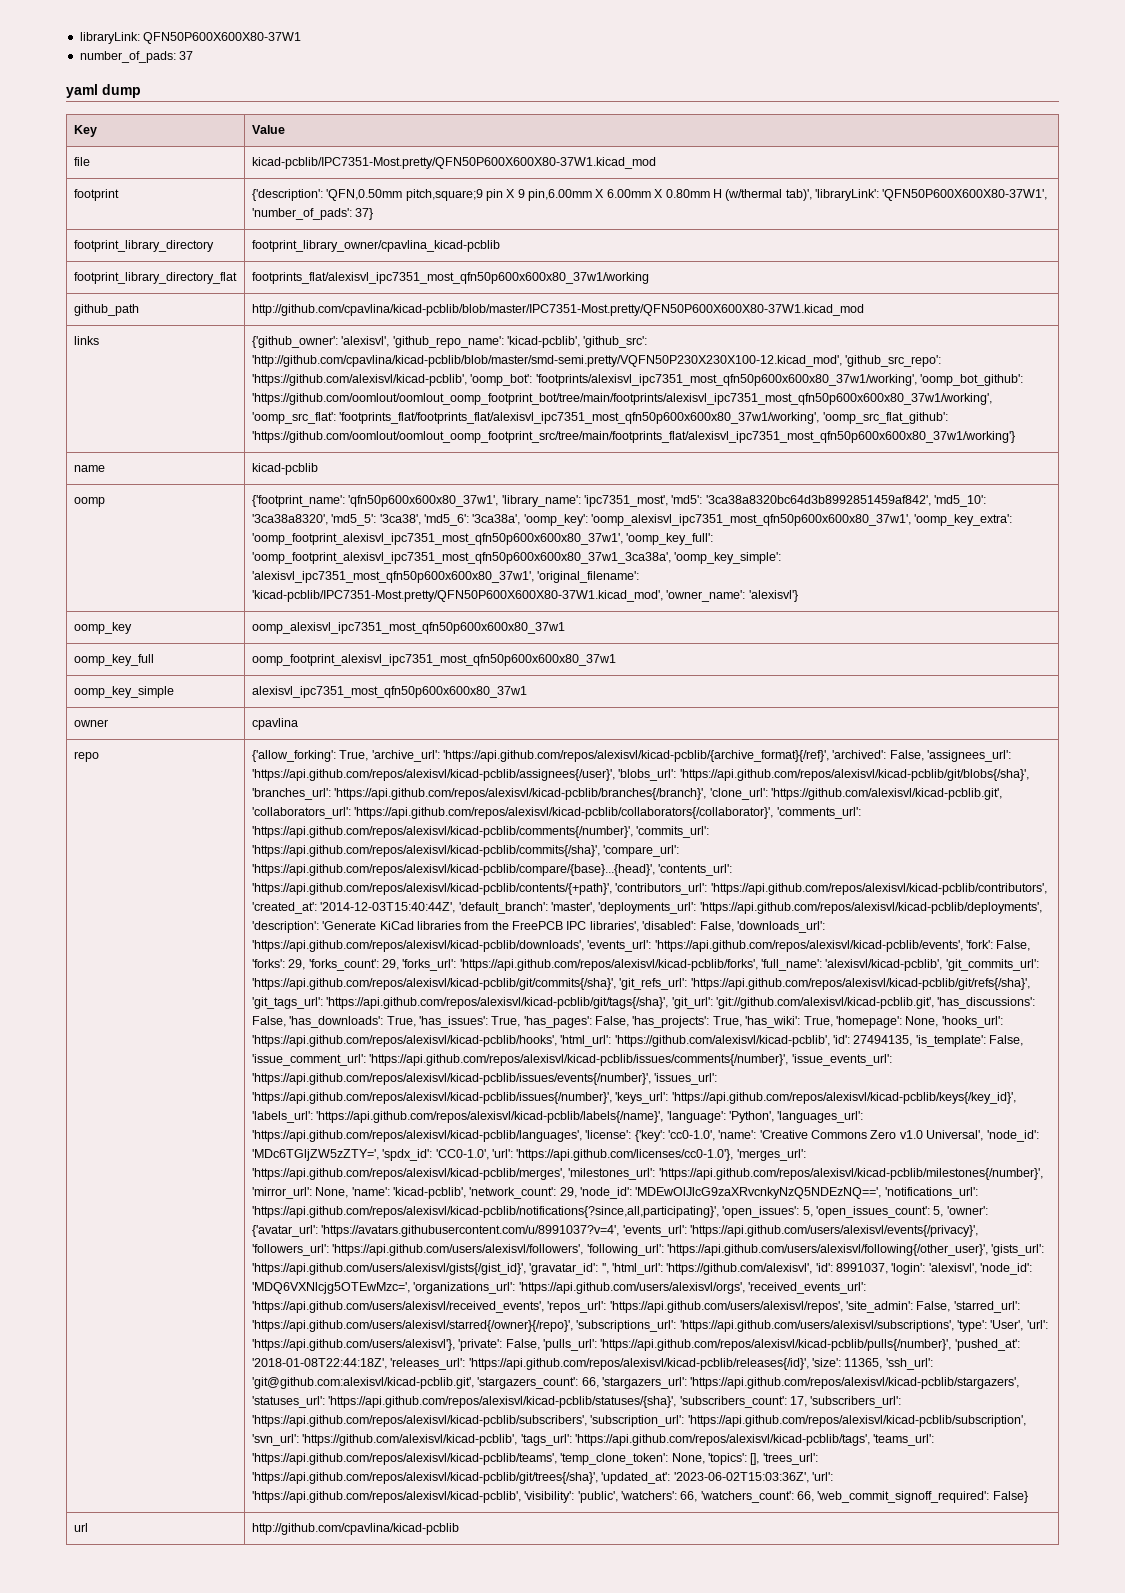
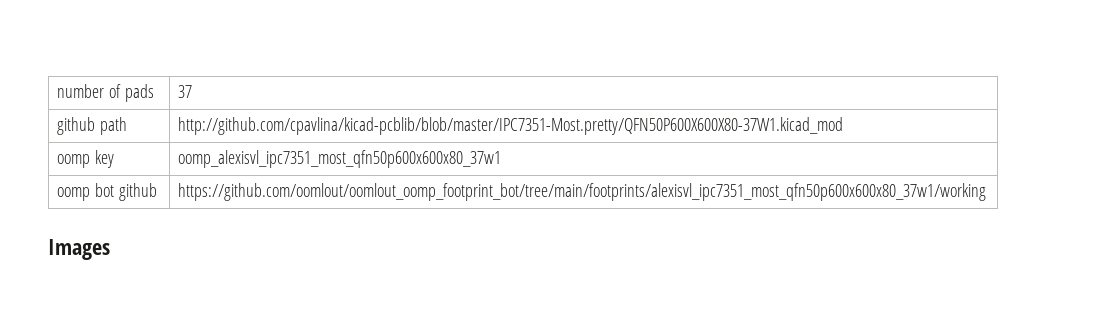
[79,32,302,44] [79,51,194,63] [66,84,141,98] [73,125,97,137] [251,125,285,134] [73,157,90,166] [251,157,656,169] [73,189,119,201] [251,189,1048,201] [251,208,374,220] [73,240,214,252] [251,240,500,252] [73,272,237,284] [251,272,649,284] [73,304,139,316] [251,304,864,316] [73,336,99,345] [251,336,648,348] [251,355,942,367] [251,374,1023,386] [251,393,992,405] [251,412,948,424] [251,431,1015,443] [73,465,105,472] [251,463,318,475] [73,497,105,507] [251,495,987,507] [251,514,1013,526] [251,533,714,545] [251,552,782,564] [251,571,640,583] [251,590,798,602] [73,622,132,634] [251,622,565,634] [73,654,154,666] [251,654,616,666] [73,686,174,698] [251,686,527,698] [73,719,108,727] [251,718,298,730] [73,751,99,762] [251,750,1012,762] [251,769,1029,781] [251,788,1002,800] [251,807,861,819] [251,826,710,838] [251,845,680,857] [251,864,733,876] [251,883,1047,895] [251,902,1042,914] [251,921,825,933] [251,940,1031,952] [251,959,1039,971] [251,978,1030,990] [251,997,1036,1009] [251,1016,1003,1028] [251,1035,1024,1047] [251,1054,892,1066] [251,1073,718,1085] [251,1092,1016,1104] [251,1111,864,1123] [251,1130,1039,1142] [251,1149,806,1161] [251,1168,1043,1180] [251,1187,978,1199] [251,1206,988,1218] [251,1225,978,1237] [251,1244,1045,1256] [251,1263,1033,1275] [251,1282,866,1294] [251,1301,1020,1313] [251,1320,1048,1332] [251,1339,1020,1351] [251,1358,933,1370] [251,1377,1020,1389] [251,1396,902,1408] [251,1415,1026,1427] [251,1434,935,1446] [251,1453,818,1465] [251,1472,833,1484] [251,1491,1028,1503] [73,1523,88,1532] [251,1523,459,1535] libraryLink: QFN50P600X600X80-37W1 // number_of_pads: 37 // yaml dump // Key | Value // file | kicad-pcblib/IPC7351-Most.pretty/QFN50P600X600X80-37W1.kicad_mod // footprint | {'description': 'QFN,0.50mm pitch,square;9 pin X 9 pin,6.00mm X 6.00mm X 0.80mm H (w/thermal tab)', 'libraryLink': 'QFN50P600X600X80-37W1', 'number_of_pads': 37} // footprint_library_directory | footprint_library_owner/cpavlina_kicad-pcblib // footprint_library_directory_flat | footprints_flat/alexisvl_ipc7351_most_qfn50p600x600x80_37w1/working // github_path | http://github.com/cpavlina/kicad-pcblib/blob/master/IPC7351-Most.pretty/QFN50P600X600X80-37W1.kicad_mod // links | {'github_owner': 'alexisvl', 'github_repo_name': 'kicad-pcblib', 'github_src': 'http://github.com/cpavlina/kicad-pcblib/blob/master/smd-semi.pretty/VQFN50P230X230X100-12.kicad_mod', 'github_src_repo': 'https://github.com/alexisvl/kicad-pcblib', 'oomp_bot': 'footprints/alexisvl_ipc7351_most_qfn50p600x600x80_37w1/working', 'oomp_bot_github': 'https://github.com/oomlout/oomlout_oomp_footprint_bot/tree/main/footprints/alexisvl_ipc7351_most_qfn50p600x600x80_37w1/working', 'oomp_src_flat': 'footprints_flat/footprints_flat/alexisvl_ipc7351_most_qfn50p600x600x80_37w1/working', 'oomp_src_flat_github': 'https://github.com/oomlout/oomlout_oomp_footprint_src/tree/main/footprints_flat/alexisvl_ipc7351_most_qfn50p600x600x80_37w1/working'} // name | kicad-pcblib // oomp | {'footprint_name': 'qfn50p600x600x80_37w1', 'library_name': 'ipc7351_most', 'md5': '3ca38a8320bc64d3b8992851459af842', 'md5_10': '3ca38a8320', 'md5_5': '3ca38', 'md5_6': '3ca38a', 'oomp_key': 'oomp_alexisvl_ipc7351_most_qfn50p600x600x80_37w1', 'oomp_key_extra': 'oomp_footprint_alexisvl_ipc7351_most_qfn50p600x600x80_37w1', 'oomp_key_full': 'oomp_footprint_alexisvl_ipc7351_most_qfn50p600x600x80_37w1_3ca38a', 'oomp_key_simple': 'alexisvl_ipc7351_most_qfn50p600x600x80_37w1', 'original_filename': 'kicad-pcblib/IPC7351-Most.pretty/QFN50P600X600X80-37W1.kicad_mod', 'owner_name': 'alexisvl'} // oomp_key | oomp_alexisvl_ipc7351_most_qfn50p600x600x80_37w1 // oomp_key_full | oomp_footprint_alexisvl_ipc7351_most_qfn50p600x600x80_37w1 // oomp_key_simple | alexisvl_ipc7351_most_qfn50p600x600x80_37w1 // owner | cpavlina // repo | {'allow_forking': True, 'archive_url': 'https://api.github.com/repos/alexisvl/kicad-pcblib/{archive_format}{/ref}', 'archived': False, 'assignees_url': 'https://api.github.com/repos/alexisvl/kicad-pcblib/assignees{/user}', 'blobs_url': 'https://api.github.com/repos/alexisvl/kicad-pcblib/git/blobs{/sha}', 'branches_url': 'https://api.github.com/repos/alexisvl/kicad-pcblib/branches{/branch}', 'clone_url': 'https://github.com/alexisvl/kicad-pcblib.git', 'collaborators_url': 'https://api.github.com/repos/alexisvl/kicad-pcblib/collaborators{/collaborator}', 'comments_url': 'https://api.github.com/repos/alexisvl/kicad-pcblib/comments{/number}', 'commits_url': 'https://api.github.com/repos/alexisvl/kicad-pcblib/commits{/sha}', 'compare_url': 'https://api.github.com/repos/alexisvl/kicad-pcblib/compare/{base}...{head}', 'contents_url': 'https://api.github.com/repos/alexisvl/kicad-pcblib/contents/{+path}', 'contributors_url': 'https://api.github.com/repos/alexisvl/kicad-pcblib/contributors', 'created_at': '2014-12-03T15:40:44Z', 'default_branch': 'master', 'deployments_url': 'https://api.github.com/repos/alexisvl/kicad-pcblib/deployments', 'description': 'Generate KiCad libraries from the FreePCB IPC libraries', 'disabled': False, 'downloads_url': 'https://api.github.com/repos/alexisvl/kicad-pcblib/downloads', 'events_url': 'https://api.github.com/repos/alexisvl/kicad-pcblib/events', 'fork': False, 'forks': 29, 'forks_count': 29, 'forks_url': 'https://api.github.com/repos/alexisvl/kicad-pcblib/forks', 'full_name': 'alexisvl/kicad-pcblib', 'git_commits_url': 'https://api.github.com/repos/alexisvl/kicad-pcblib/git/commits{/sha}', 'git_refs_url': 'https://api.github.com/repos/alexisvl/kicad-pcblib/git/refs{/sha}', 'git_tags_url': 'https://api.github.com/repos/alexisvl/kicad-pcblib/git/tags{/sha}', 'git_url': 'git://github.com/alexisvl/kicad-pcblib.git', 'has_discussions': False, 'has_downloads': True, 'has_issues': True, 'has_pages': False, 'has_projects': True, 'has_wiki': True, 'homepage': None, 'hooks_url': 'https://api.github.com/repos/alexisvl/kicad-pcblib/hooks', 'html_url': 'https://github.com/alexisvl/kicad-pcblib', 'id': 27494135, 'is_template': False, 'issue_comment_url': 'https://api.github.com/repos/alexisvl/kicad-pcblib/issues/comments{/number}', 'issue_events_url': 'https://api.github.com/repos/alexisvl/kicad-pcblib/issues/events{/number}', 'issues_url': 'https://api.github.com/repos/alexisvl/kicad-pcblib/issues{/number}', 'keys_url': 'https://api.github.com/repos/alexisvl/kicad-pcblib/keys{/key_id}', 'labels_url': 'https://api.github.com/repos/alexisvl/kicad-pcblib/labels{/name}', 'language': 'Python', 'languages_url': 'https://api.github.com/repos/alexisvl/kicad-pcblib/languages', 'license': {'key': 'cc0-1.0', 'name': 'Creative Commons Zero v1.0 Universal', 'node_id': 'MDc6TGljZW5zZTY=', 'spdx_id': 'CC0-1.0', 'url': 'https://api.github.com/licenses/cc0-1.0'}, 'merges_url': 'https://api.github.com/repos/alexisvl/kicad-pcblib/merges', 'milestones_url': 'https://api.github.com/repos/alexisvl/kicad-pcblib/milestones{/number}', 'mirror_url': None, 'name': 'kicad-pcblib', 'network_count': 29, 'node_id': 'MDEwOlJlcG9zaXRvcnkyNzQ5NDEzNQ==', 'notifications_url': 'https://api.github.com/repos/alexisvl/kicad-pcblib/notifications{?since,all,participating}', 'open_issues': 5, 'open_issues_count': 5, 'owner': {'avatar_url': 'https://avatars.githubusercontent.com/u/8991037?v=4', 'events_url': 'https://api.github.com/users/alexisvl/events{/privacy}', 'followers_url': 'https://api.github.com/users/alexisvl/followers', 'following_url': 'https://api.github.com/users/alexisvl/following{/other_user}', 'gists_url': 'https://api.github.com/users/alexisvl/gists{/gist_id}', 'gravatar_id': '', 'html_url': 'https://github.com/alexisvl', 'id': 8991037, 'login': 'alexisvl', 'node_id': 'MDQ6VXNlcjg5OTEwMzc=', 'organizations_url': 'https://api.github.com/users/alexisvl/orgs', 'received_events_url': 'https://api.github.com/users/alexisvl/received_events', 'repos_url': 'https://api.github.com/users/alexisvl/repos', 'site_admin': False, 'starred_url': 'https://api.github.com/users/alexisvl/starred{/owner}{/repo}', 'subscriptions_url': 'https://api.github.com/users/alexisvl/subscriptions', 'type': 'User', 'url': 'https://api.github.com/users/alexisvl'}, 'private': False, 'pulls_url': 'https://api.github.com/repos/alexisvl/kicad-pcblib/pulls{/number}', 'pushed_at': '2018-01-08T22:44:18Z', 'releases_url': 'https://api.github.com/repos/alexisvl/kicad-pcblib/releases{/id}', 'size': 11365, 'ssh_url': 'git@github.com:alexisvl/kicad-pcblib.git', 'stargazers_count': 66, 'stargazers_url': 'https://api.github.com/repos/alexisvl/kicad-pcblib/stargazers', 'statuses_url': 'https://api.github.com/repos/alexisvl/kicad-pcblib/statuses/{sha}', 'subscribers_count': 17, 'subscribers_url': 'https://api.github.com/repos/alexisvl/kicad-pcblib/subscribers', 'subscription_url': 'https://api.github.com/repos/alexisvl/kicad-pcblib/subscription', 'svn_url': 'https://github.com/alexisvl/kicad-pcblib', 'tags_url': 'https://api.github.com/repos/alexisvl/kicad-pcblib/tags', 'teams_url': 'https://api.github.com/repos/alexisvl/kicad-pcblib/teams', 'temp_clone_token': None, 'topics': [], 'trees_url': 'https://api.github.com/repos/alexisvl/kicad-pcblib/git/trees{/sha}', 'updated_at': '2023-06-02T15:03:36Z', 'url': 'https://api.github.com/repos/alexisvl/kicad-pcblib', 'visibility': 'public', 'watchers': 66, 'watchers_count': 66, 'web_commit_signoff_required': False} // url | http://github.com/cpavlina/kicad-pcblib -> [57,84,154,102] [178,85,193,98] [57,117,128,135] [178,117,844,135] [57,150,115,168] [178,150,502,168] [57,183,157,201] [178,183,987,201] [48,239,110,260] number of pads | 37 // github path | http://github.com/cpavlina/kicad-pcblib/blob/master/IPC7351-Most.pretty/QFN50P600X600X80-37W1.kicad_mod // oomp key | oomp_alexisvl_ipc7351_most_qfn50p600x600x80_37w1 // oomp bot github | https://github.com/oomlout/oomlout_oomp_footprint_bot/tree/main/footprints/alexisvl_ipc7351_most_qfn50p600x600x80_37w1/working // Images

